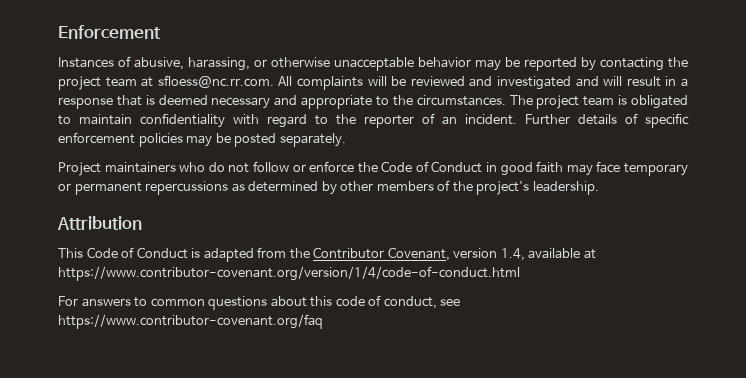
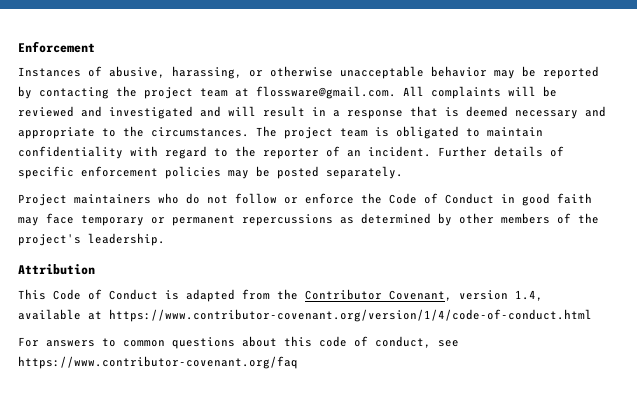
[157,75,274,88] sfloess@nc.rr.com. -> [256,86,396,99] flossware@gmail.com.

